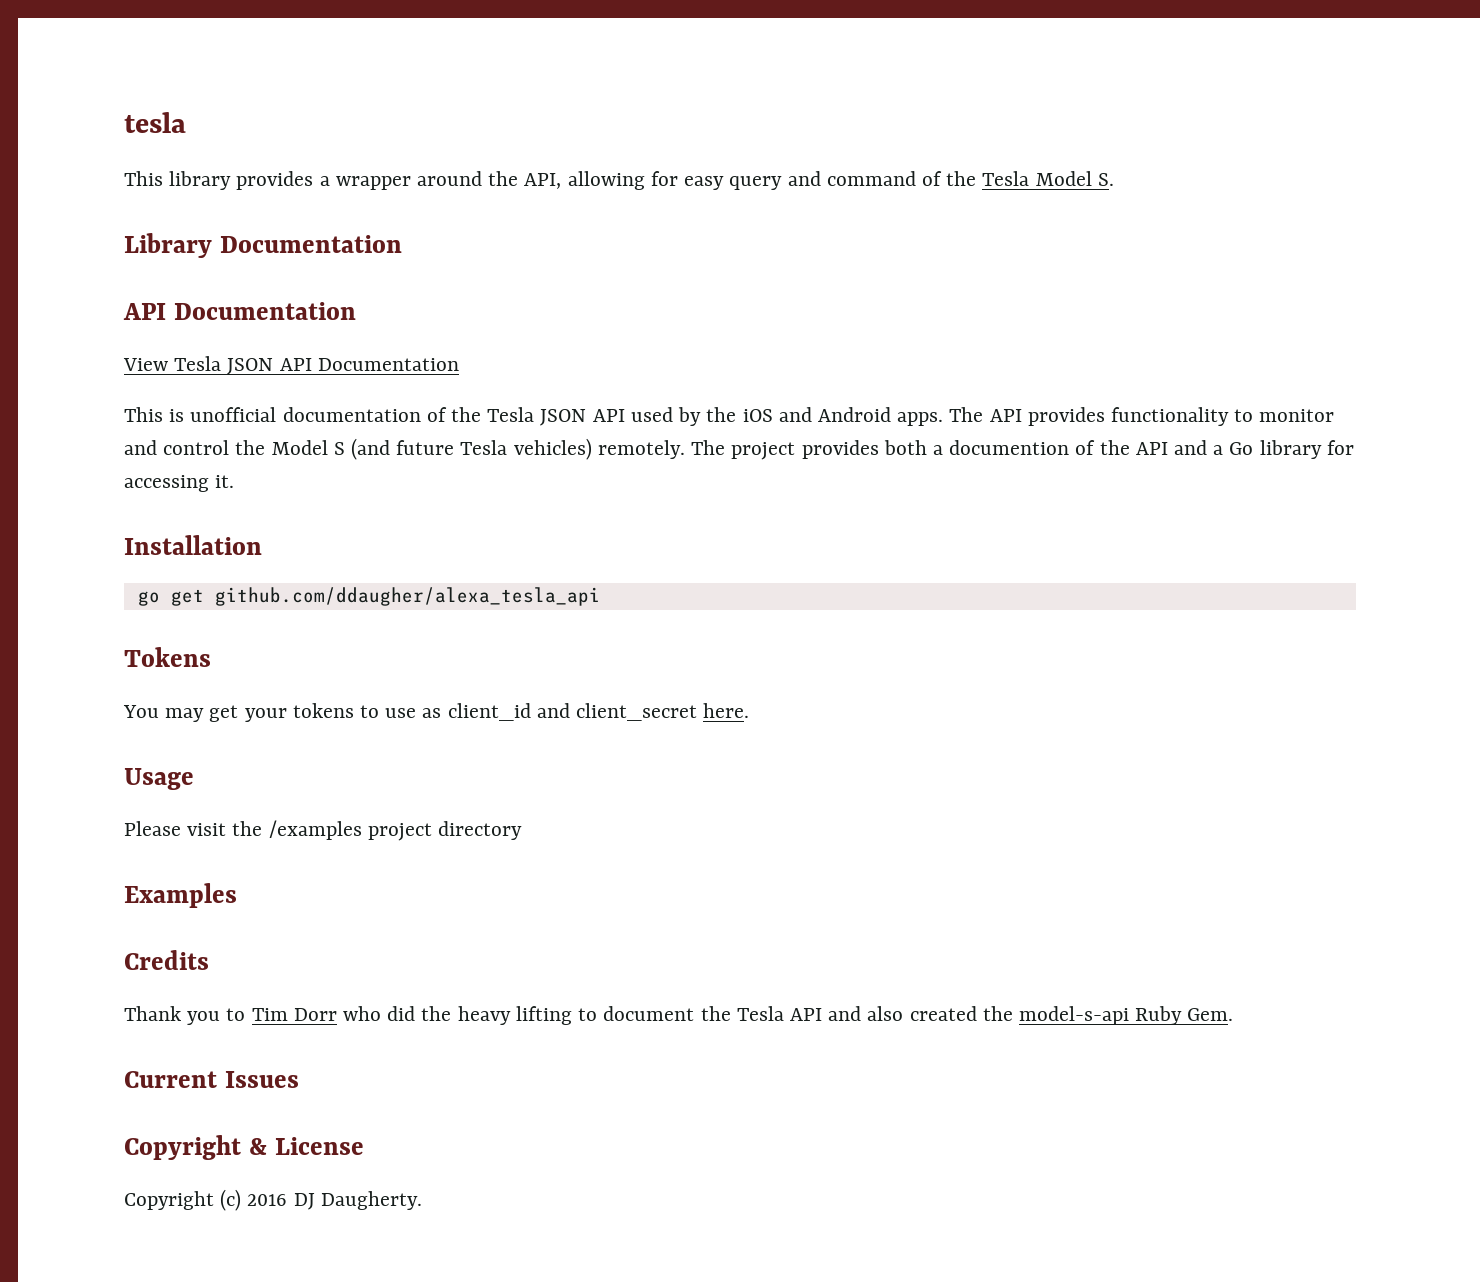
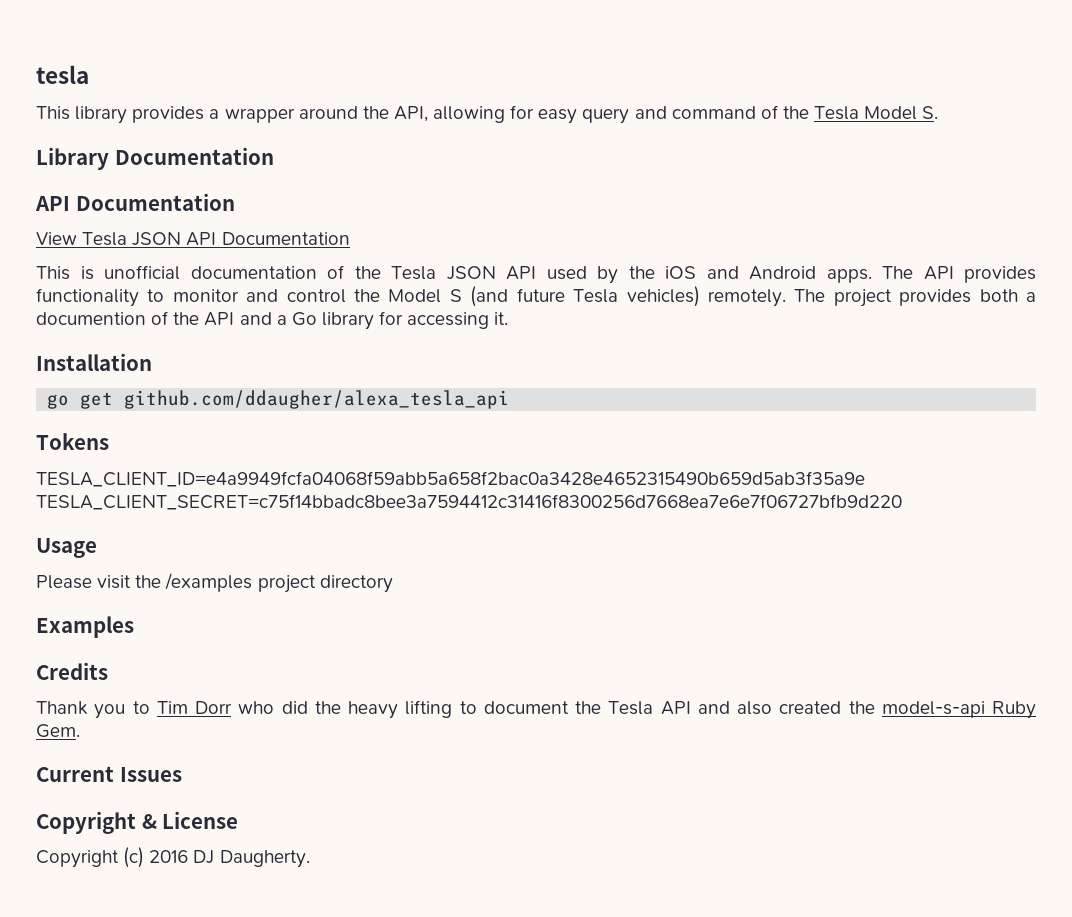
[123,703,750,722] You may get your tokens to use as client_id and client_secret here. -> [36,471,865,487] [36,494,902,510] TESLA_CLIENT_ID=e4a9949fcfa04068f59abb5a658f2bac0a3428e4652315490b659d5ab3f35a9e TESLA_CLIENT_SECRET=c75f14bbadc8bee3a7594412c31416f8300256d7668ea7e6e7f06727bfb9d220

